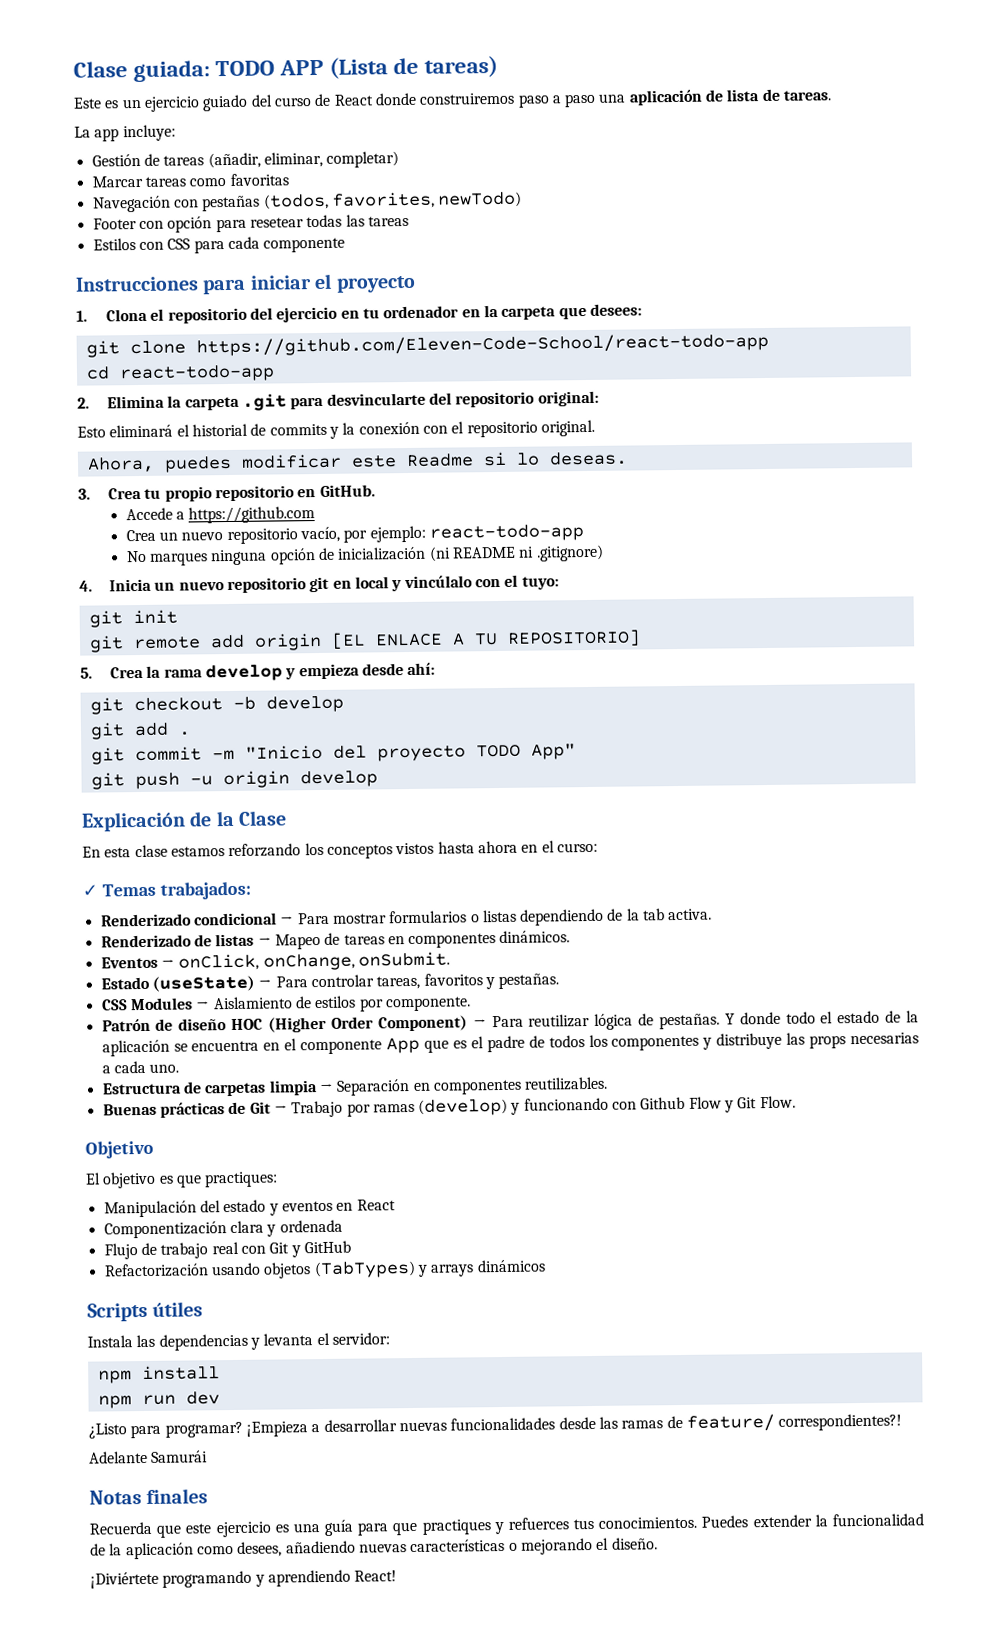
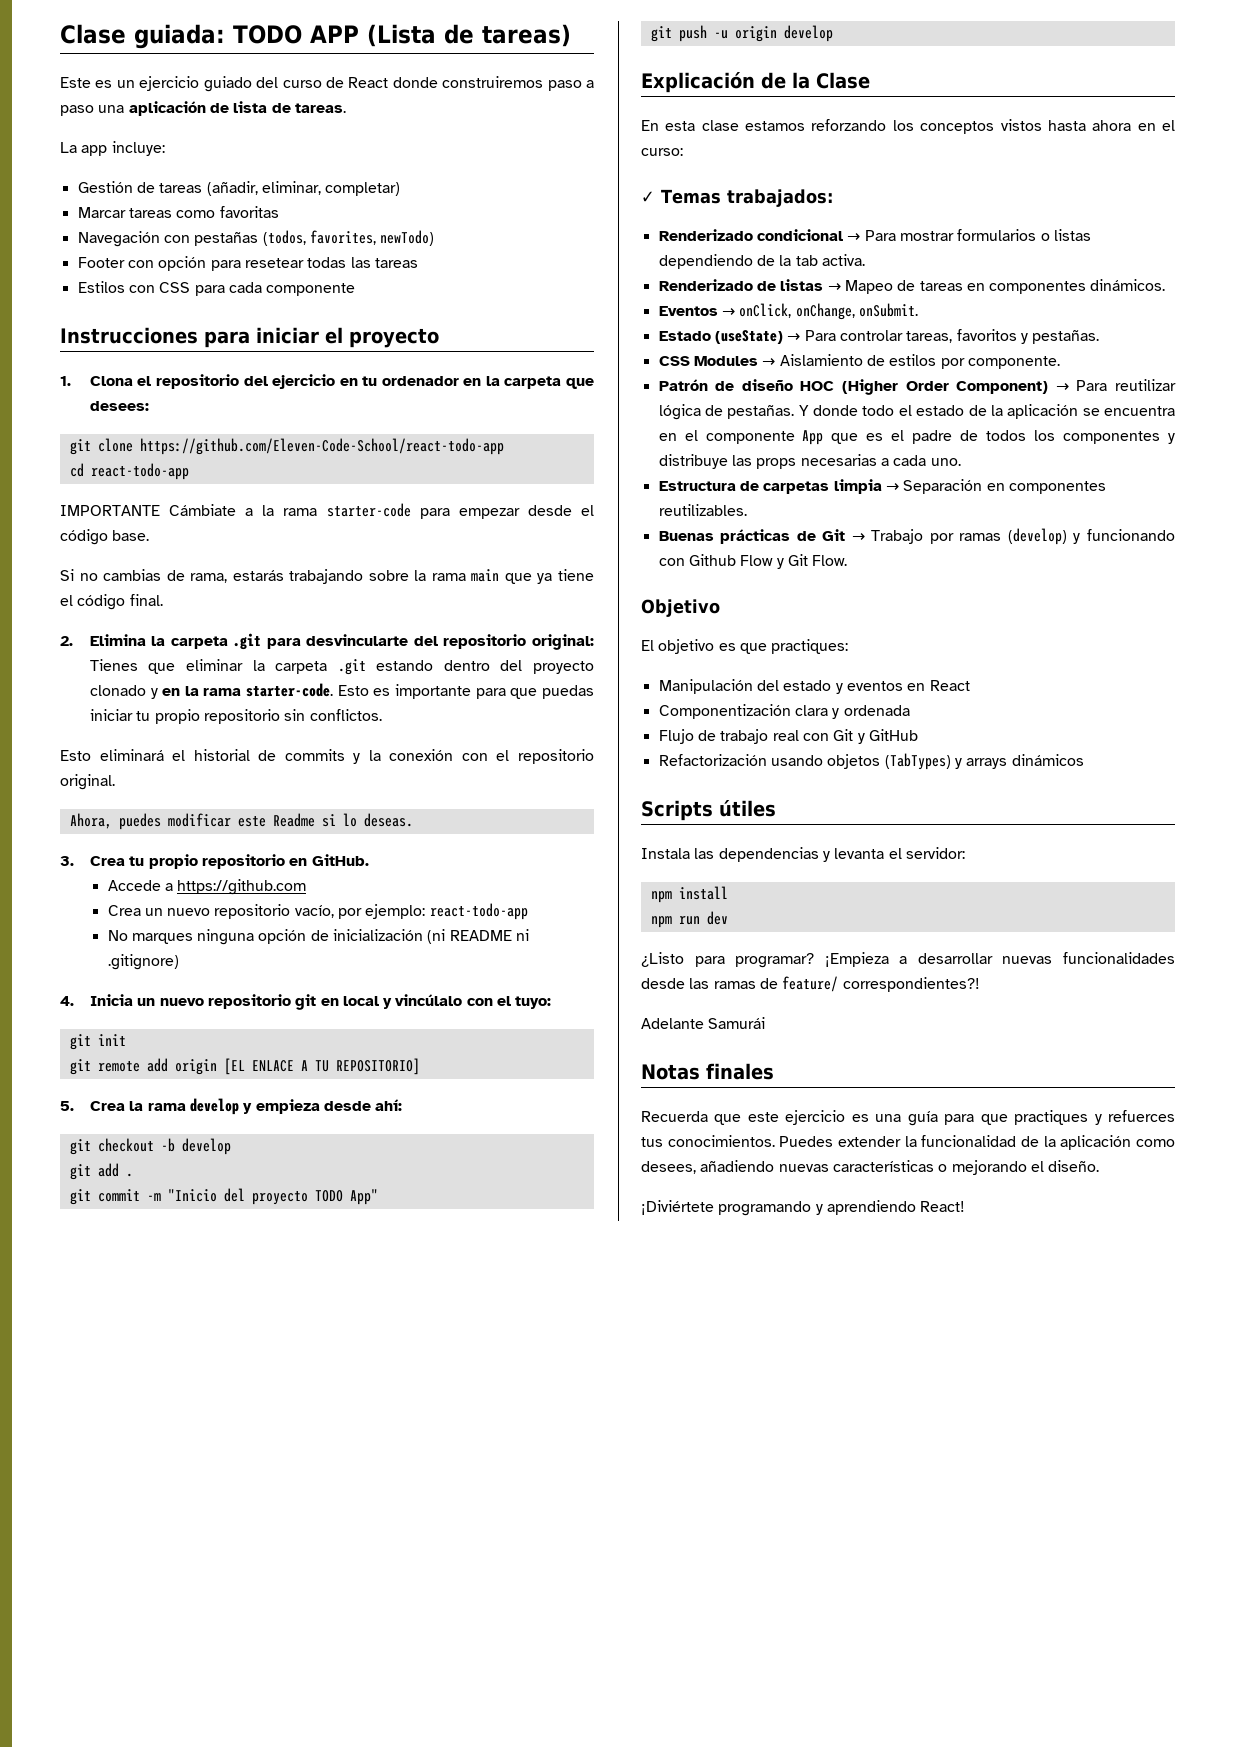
(275, 373) none -> [60,503,594,519] [60,529,150,545] [60,569,595,584] [60,594,163,610] // IMPORTANTE Cámbiate a la rama starter-code para empezar desde el código base. // Si no cambias de rama, estarás trabajando sobre la rama main que ya tiene el código final.
(599, 398) none -> [89,659,594,675] [89,683,594,699] [89,709,382,724] Tienes que eliminar la carpeta .git estando dentro del proyecto clonado y en la rama starter-code. Esto es importante para que puedas iniciar tu propio repositorio sin conflictos.

